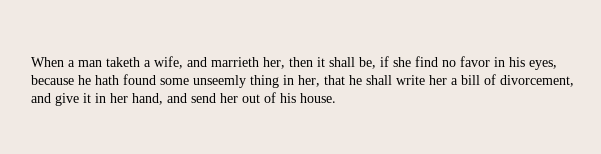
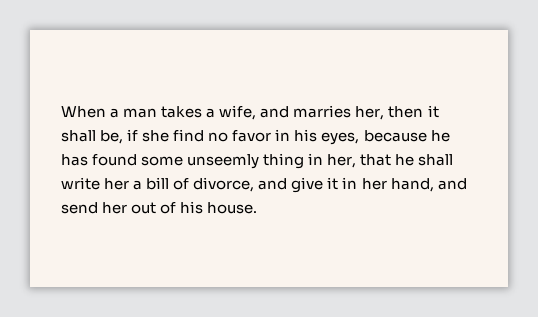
[106,57,140,67] taketh -> [161,106,203,118] takes
[211,57,259,67] marrieth -> [293,105,352,118] marries
[95,75,119,85] hath -> [61,154,88,166] has
[500,75,574,87] divorcement, -> [193,177,255,192] divorce,

